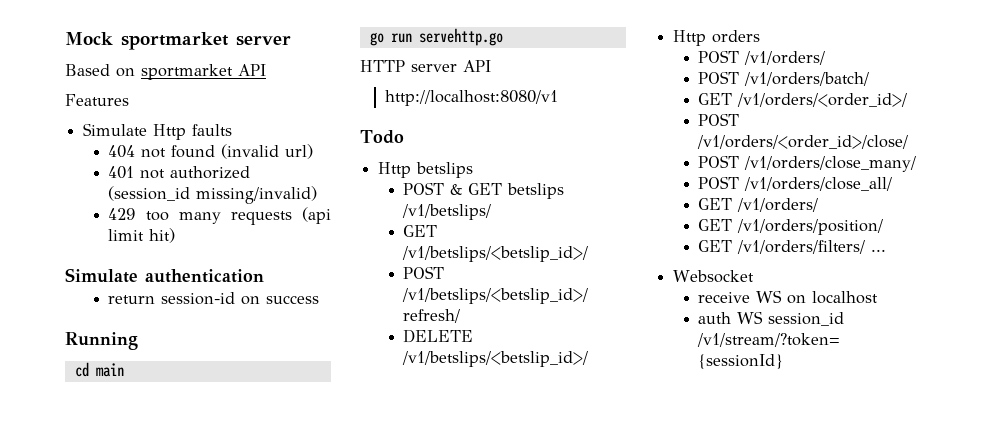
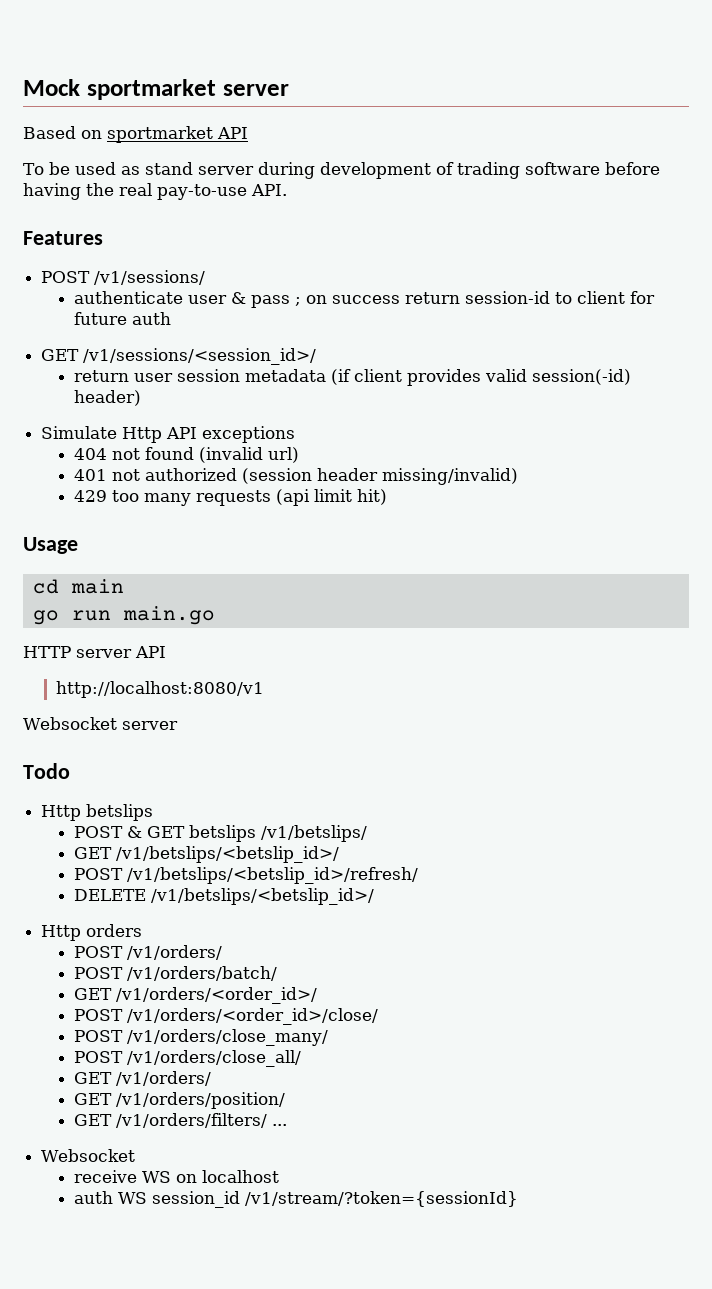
[65,94,129,106] Features -> [23,162,660,179] [23,183,287,200] [23,231,103,245] [41,270,206,285] [73,291,655,308] [73,312,171,325] [41,348,317,365] [73,369,631,386] [73,390,141,406] To be used as stand server during development of trading software before having the real pay-to-use API. // Features // POST /v1/sessions/ // authenticate user & pass ; on success return session-id to client for future auth // GET /v1/sessions/<session_id>/ // return user session metadata (if client provides valid session(-id) header)
[192,124,233,136] faults -> [166,426,296,443] API exceptions
[108,186,191,201] (session_id -> [241,468,378,484] (session header
[65,268,264,283] [108,292,320,305] [65,332,138,350] Simulate authentication // return session-id on success // Running -> [23,537,78,554] Usage
[418,28,503,46] servehttp.go -> [122,606,215,625] main.go
(559, 98) none -> [23,717,178,730] // Websocket server

